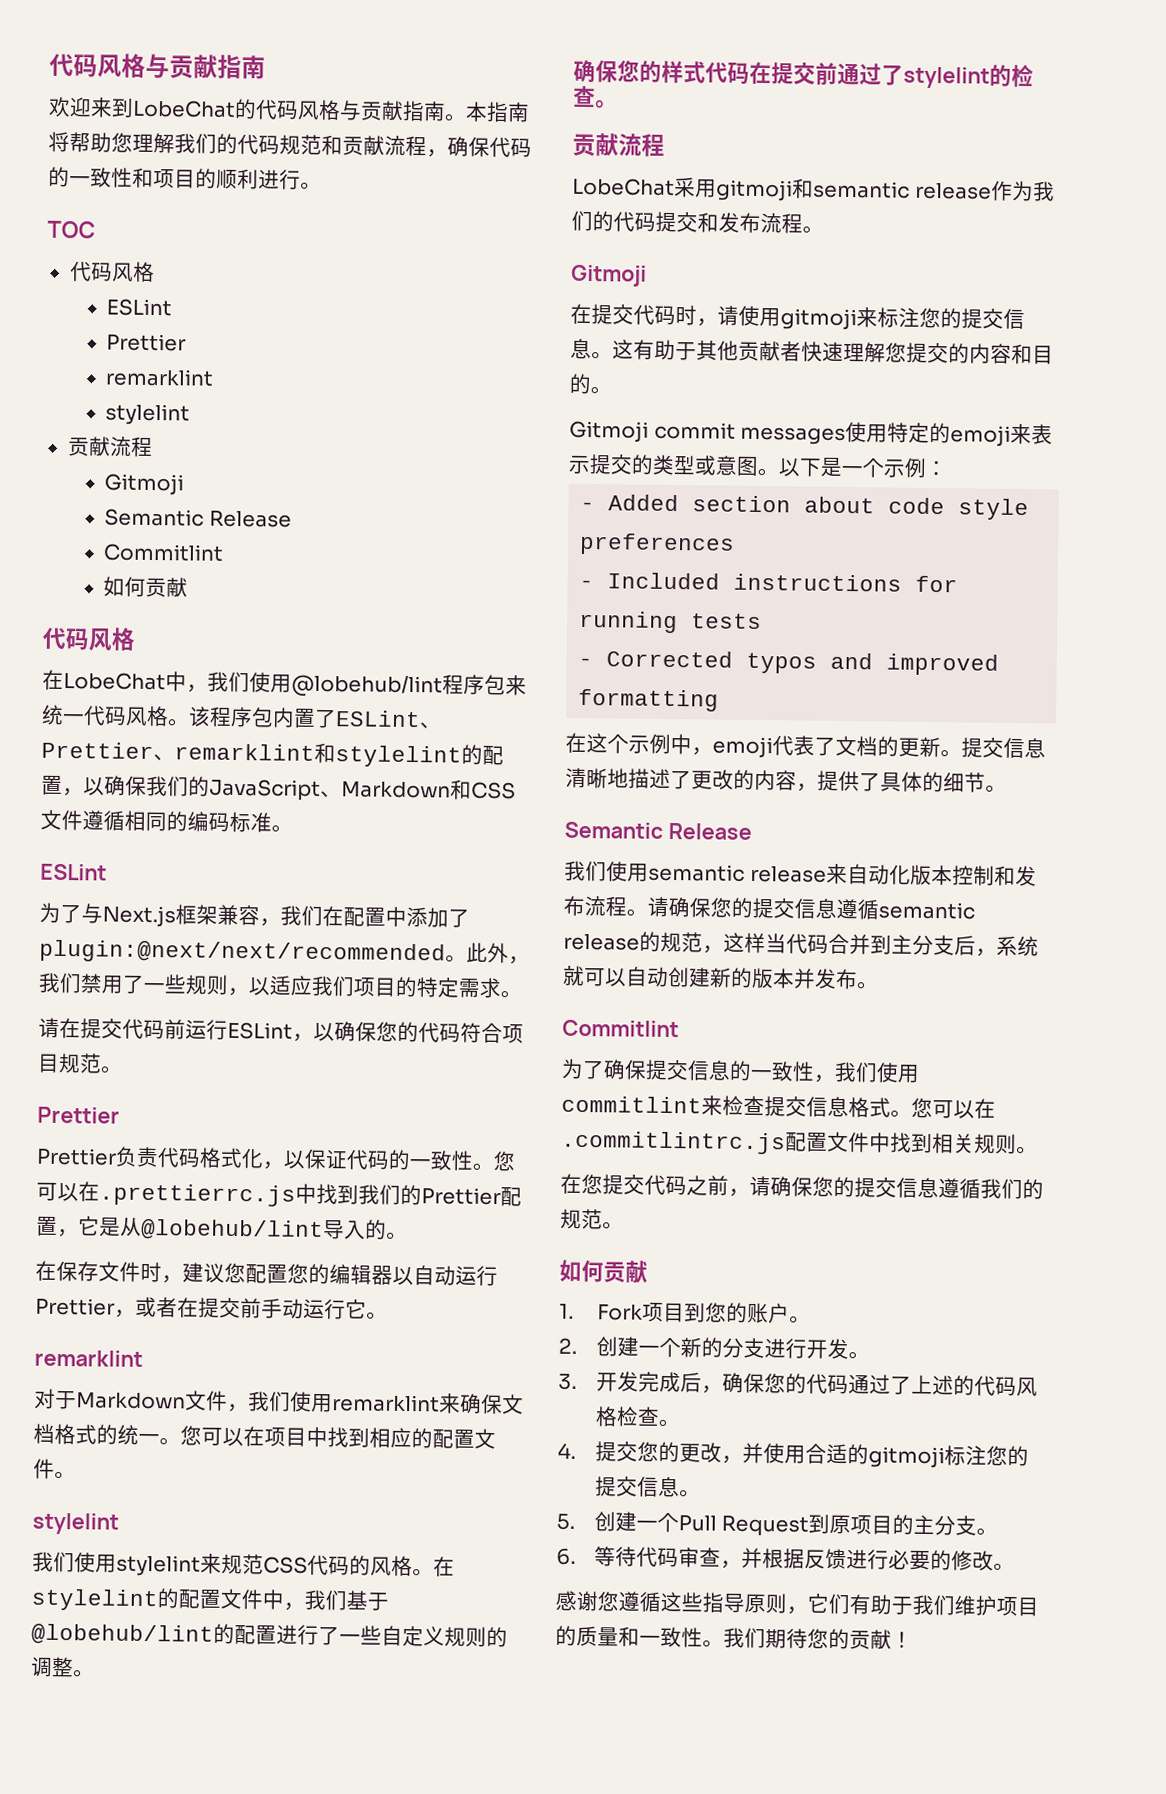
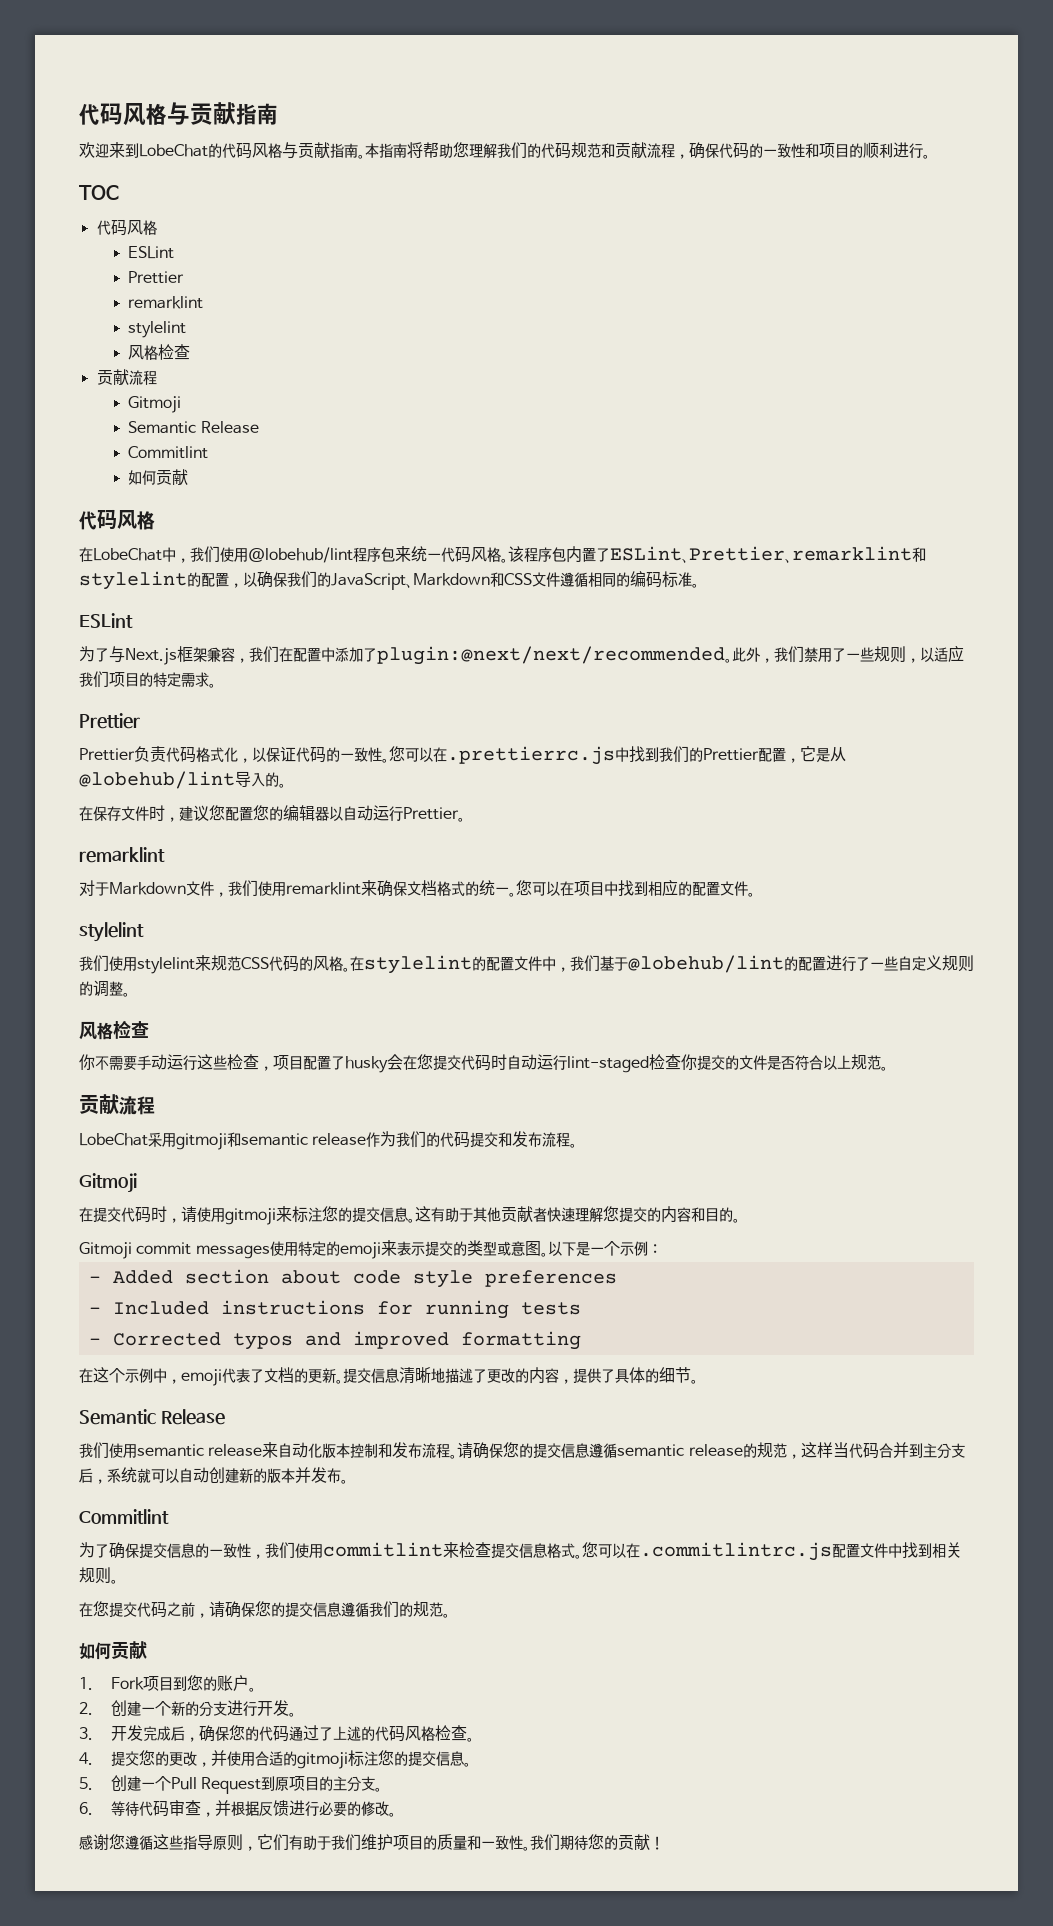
(191, 414) none -> [128,344,191,360] // 风格检查
[38,1017,524,1044] [37,1052,123,1074] // 请在提交代码前运行ESLint，以确保您的代码符合项目规范。 -> (216, 685) none
[114,1296,367,1320] ，或者在提交前手动运行它 -> (459, 813) none
[573,59,1034,89] [573,85,596,108] 确保您的样式代码在提交前通过了stylelint的检查 -> [79,1020,149,1040] [79,1054,881,1073] 风格检查 // 你不需要手动运行这些检查，项目配置了husky会在您提交代码时自动运行lint-staged检查你提交的文件是否符合以上规范

